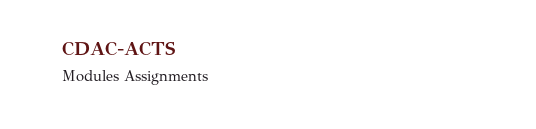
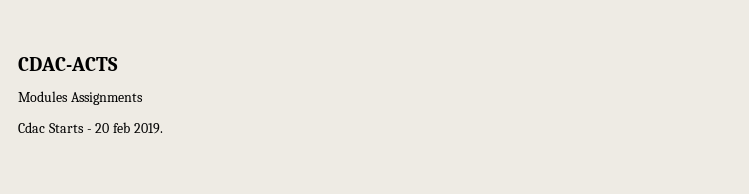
(208, 77) none -> [18,122,163,134] // Cdac Starts - 20 feb 2019.

